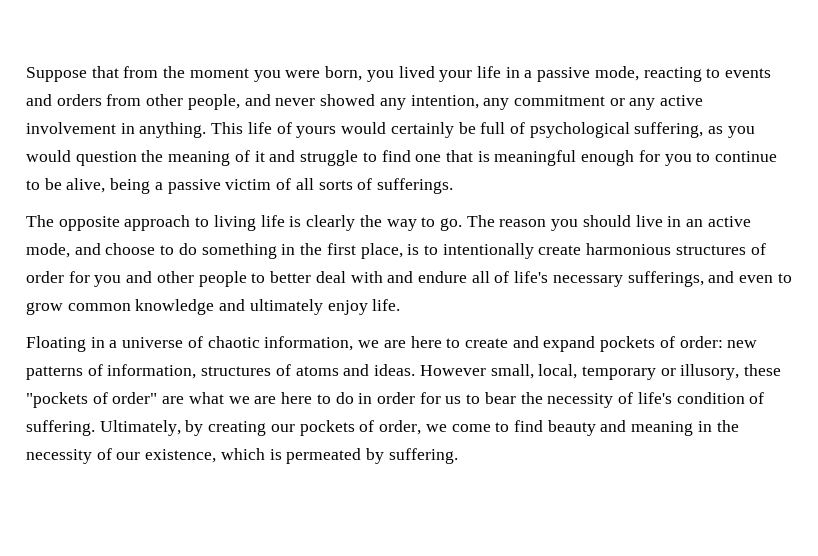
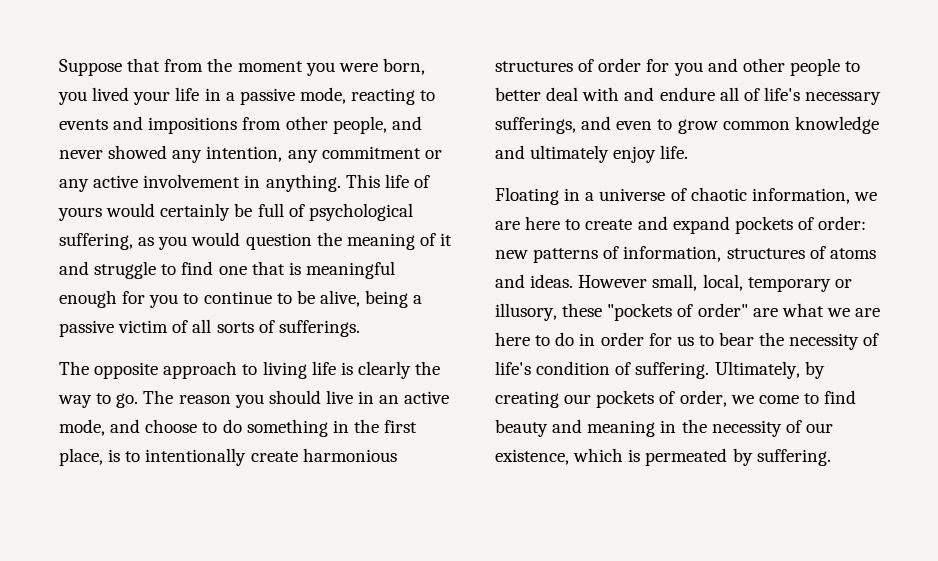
[56,94,102,106] orders -> [148,117,238,134] impositions

